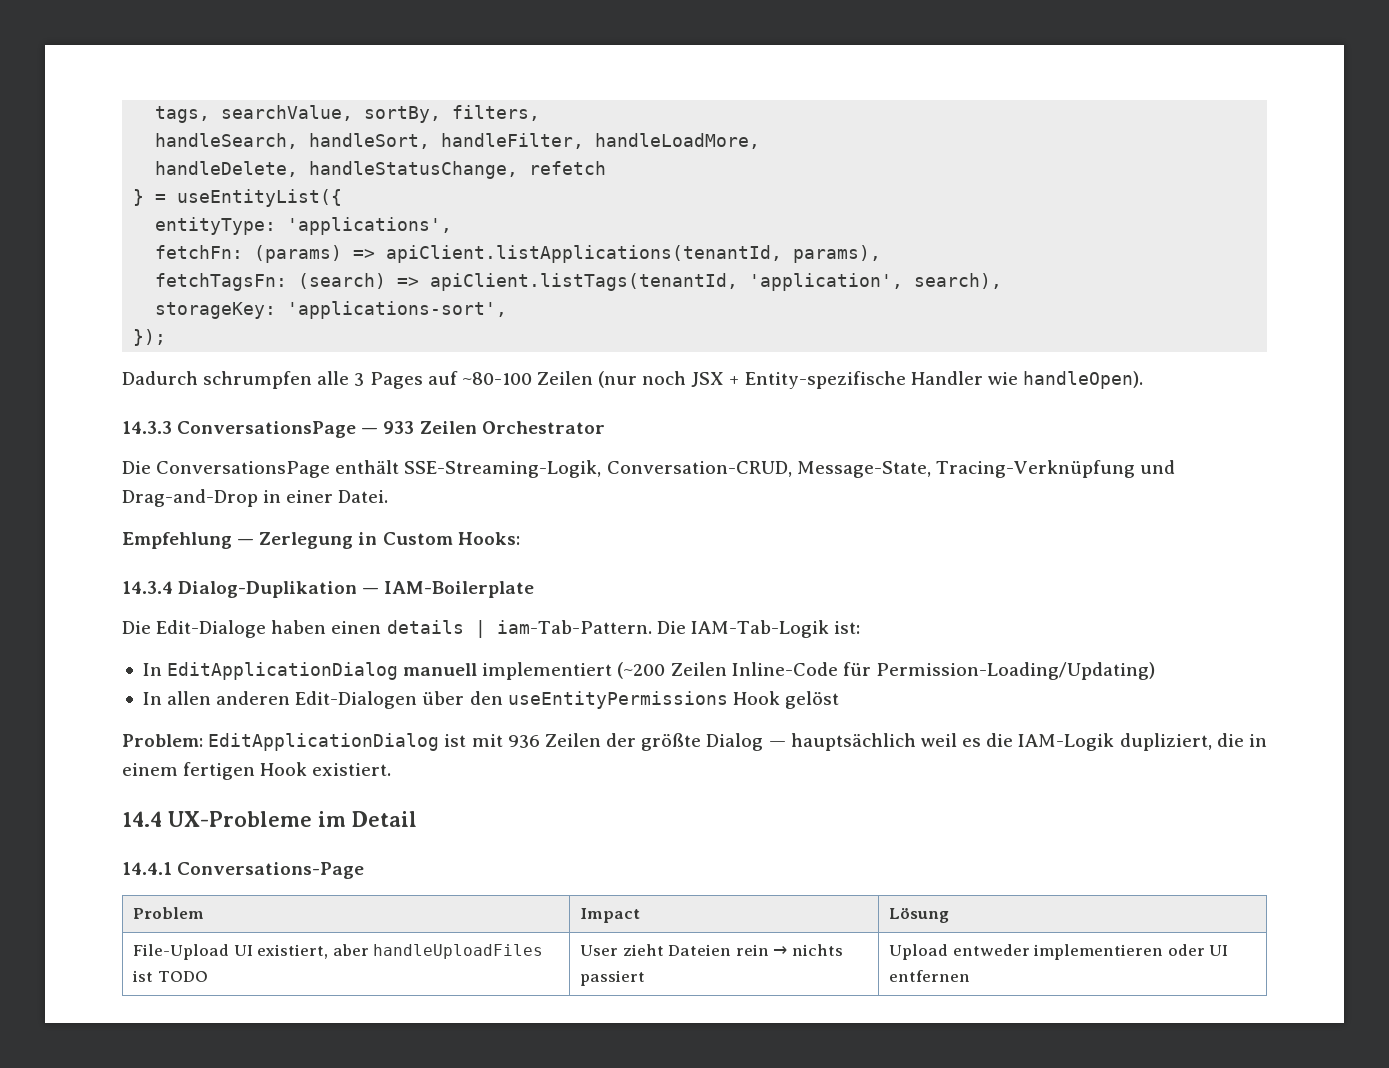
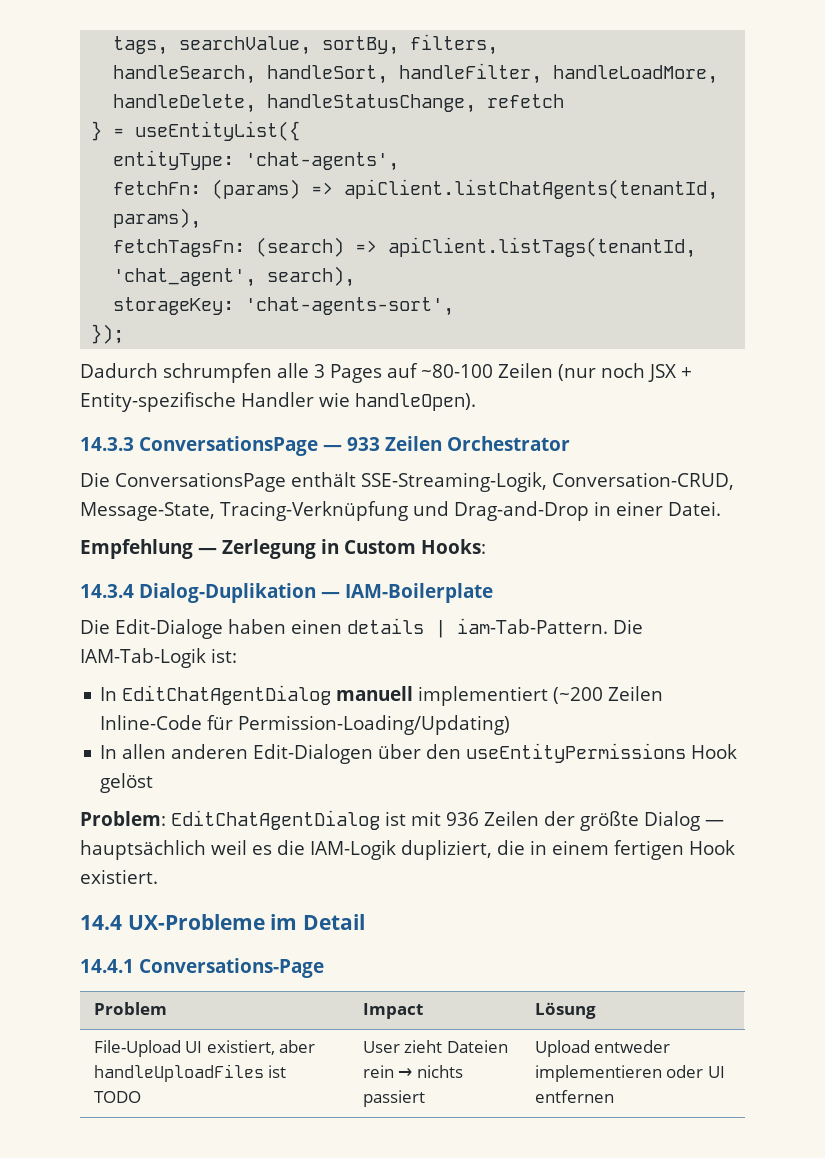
[287,217,453,235] 'applications', -> [245,152,400,171] 'chat-agents',
[386,245,783,263] apiClient.listApplications(tenantId, -> [344,179,719,200] apiClient.listChatAgents(tenantId,
[749,273,904,291] 'application', -> [113,268,257,287] 'chat_agent',
[287,301,508,319] 'applications-sort', -> [245,297,455,316] 'chat-agents-sort',
[167,662,399,680] EditApplicationDialog -> [122,685,332,705] EditChatAgentDialog
[208,733,440,751] EditApplicationDialog -> [171,810,380,830] EditChatAgentDialog

